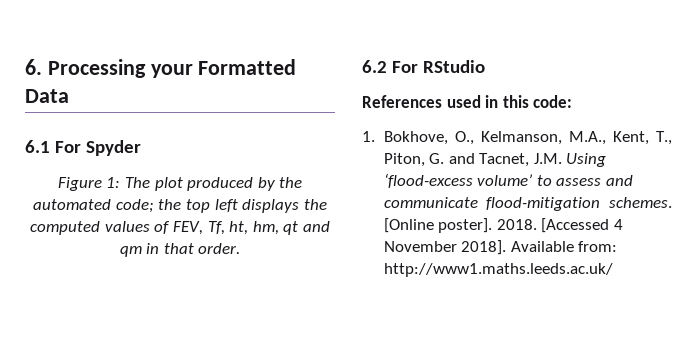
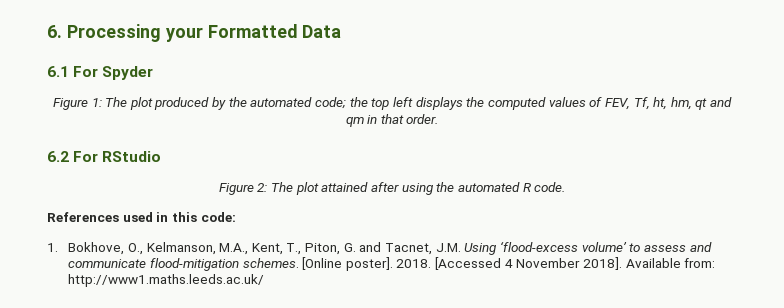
(486, 66) none -> [218,182,566,195] // Figure 2: The plot attained after using the automated R code.

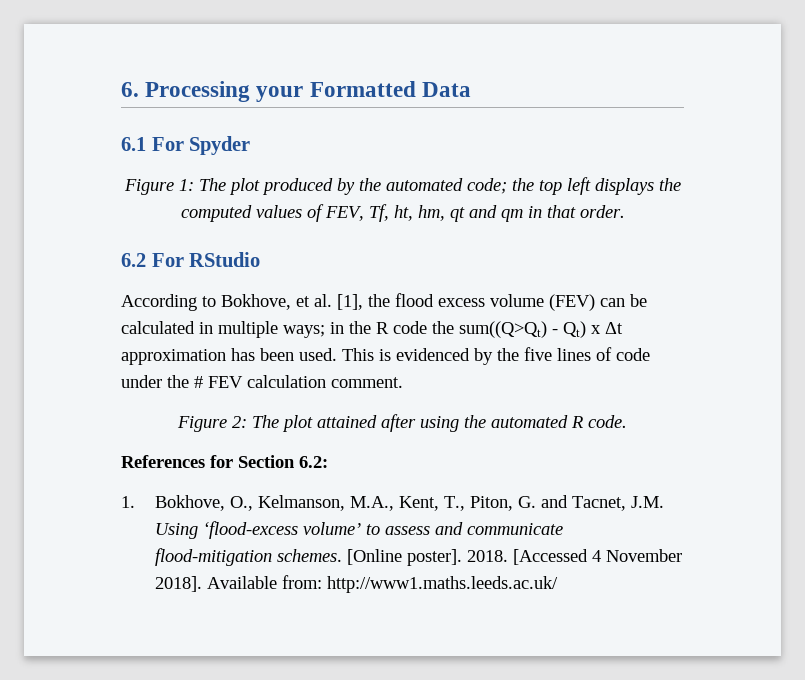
(162, 156) none -> [121,293,647,311] [121,321,623,338] [121,347,650,365] [121,375,403,388] // According to Bokhove, et al. [1], the flood excess volume (FEV) can be calculated in multiple ways; in the R code the sum((Q>Qt) - Qt) x Δt approximation has been used. This is evidenced by the five lines of code under the # FEV calculation comment.
[122,212,236,222] used in this code: -> [210,455,328,468] for Section 6.2:

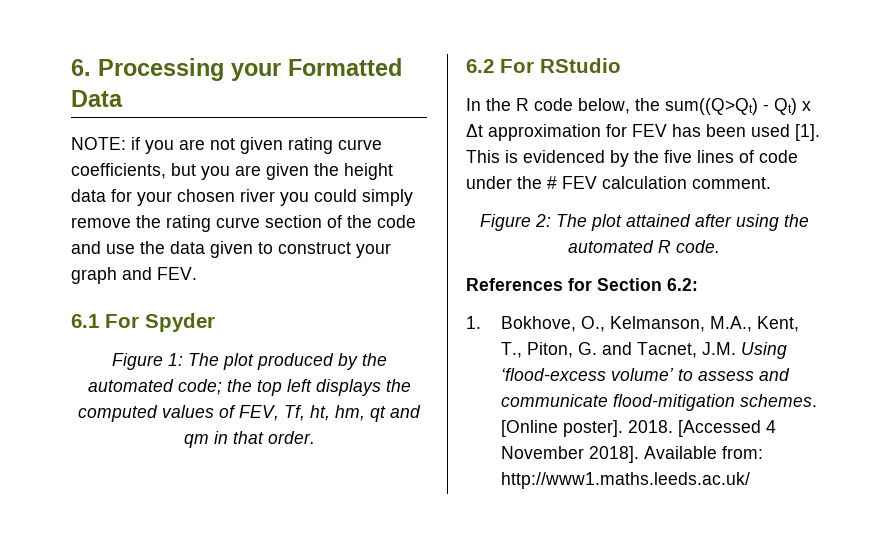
(471, 89) none -> [71,137,382,154] [71,163,393,180] [71,189,413,206] [71,215,416,232] [71,241,391,258] [71,267,197,284] // NOTE: if you are not given rating curve coefficients, but you are given the height data for your chosen river you could simply remove the rating curve section of the code and use the data given to construct your graph and FEV.
[121,293,647,311] [121,321,344,338] According to Bokhove, et al. [1], the flood excess volume (FEV) can be calculated in multiple ways; in -> [466,98,481,111] In
(427, 327) none -> [578,98,630,114] below,
[231,348,337,361] has been used. -> [606,124,820,141] for FEV has been used [1].

